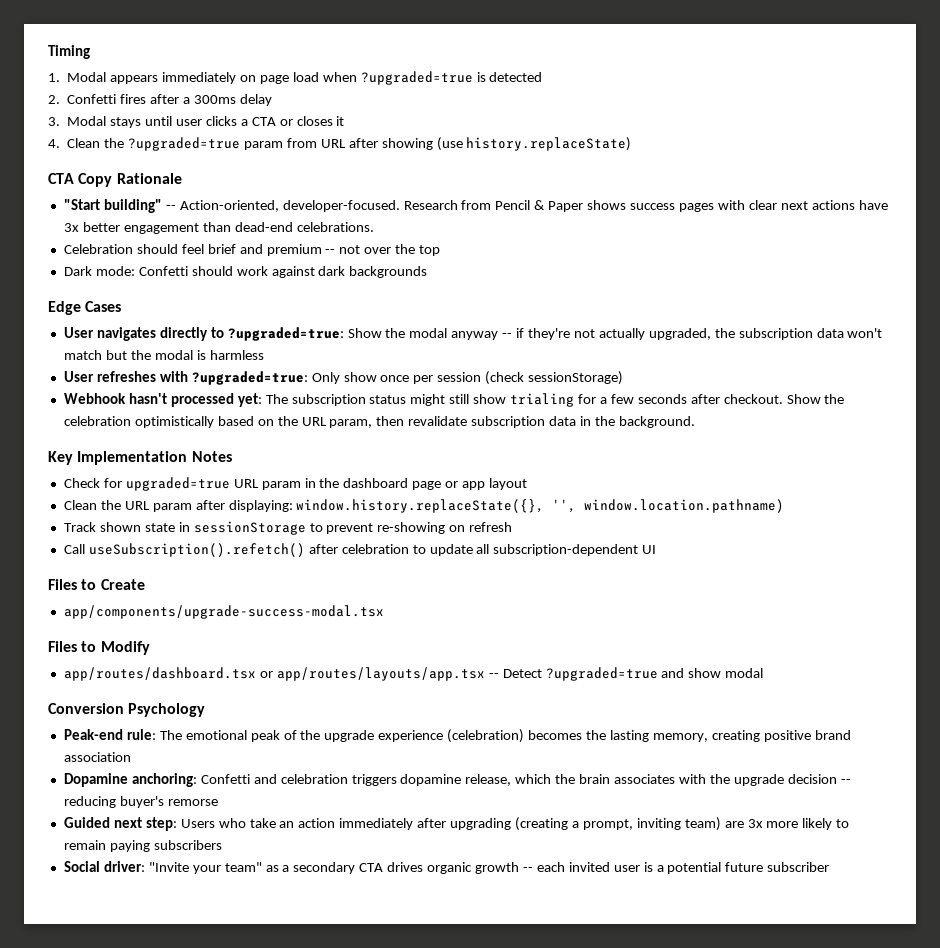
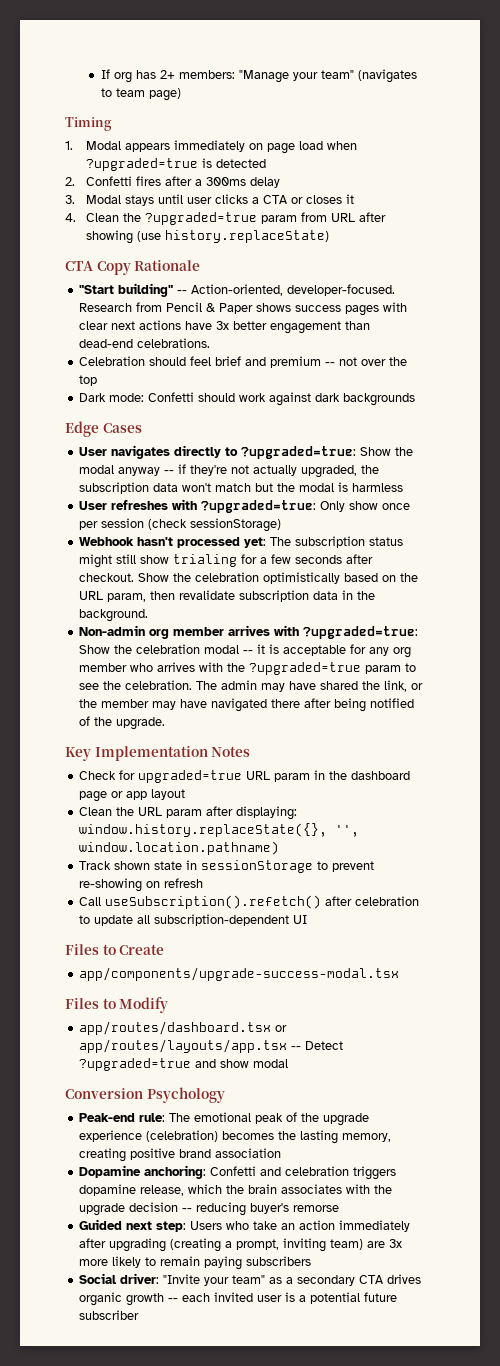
(48, 52) none -> [100,69,417,83] [100,88,181,101] If org has 2+ members: "Manage your team" (navigates to team page) //
(695, 422) none -> [79,625,419,639] [79,644,412,658] [79,662,417,675] [79,680,424,692] [79,698,415,712] [79,716,166,730] // Non-admin org member arrives with ?upgraded=true: Show the celebration modal -- it is acceptable for any org member who arrives with the ?upgraded=true param to see the celebration. The admin may have shared the link, or the member may have navigated there after being notified of the upgrade.

